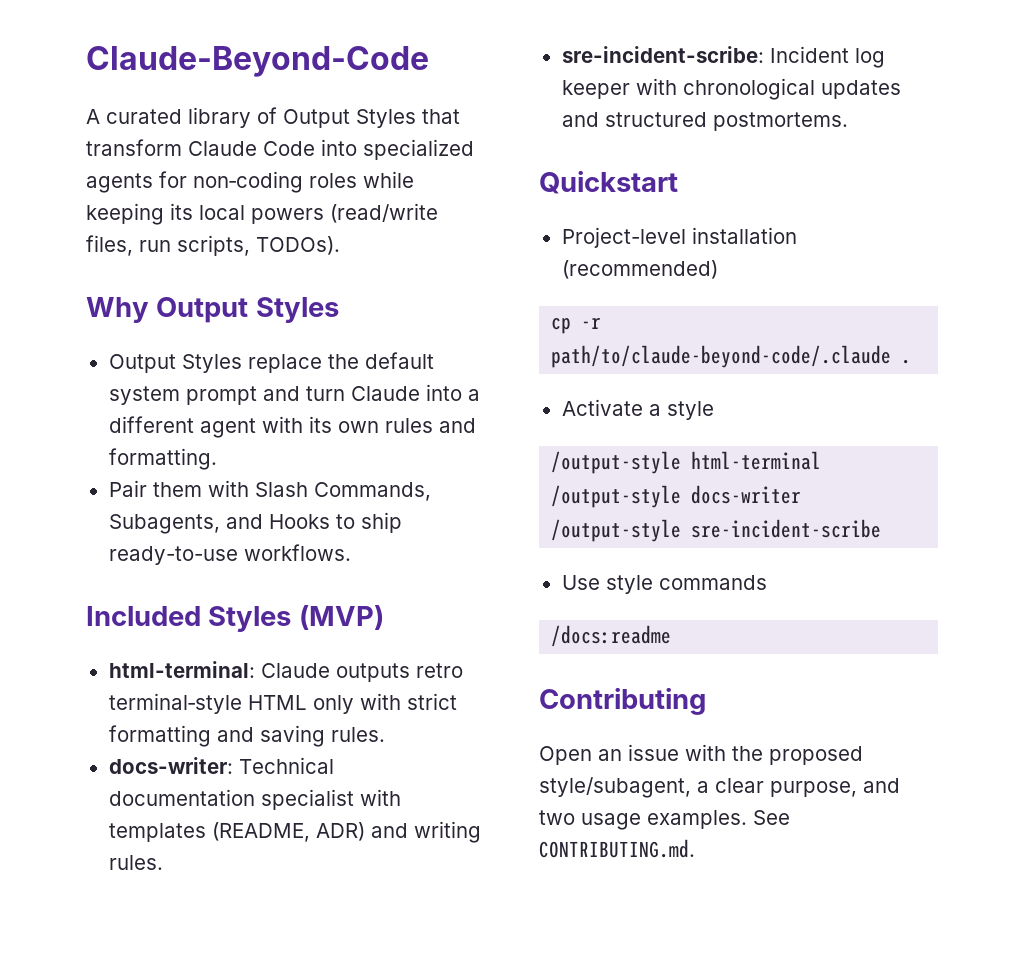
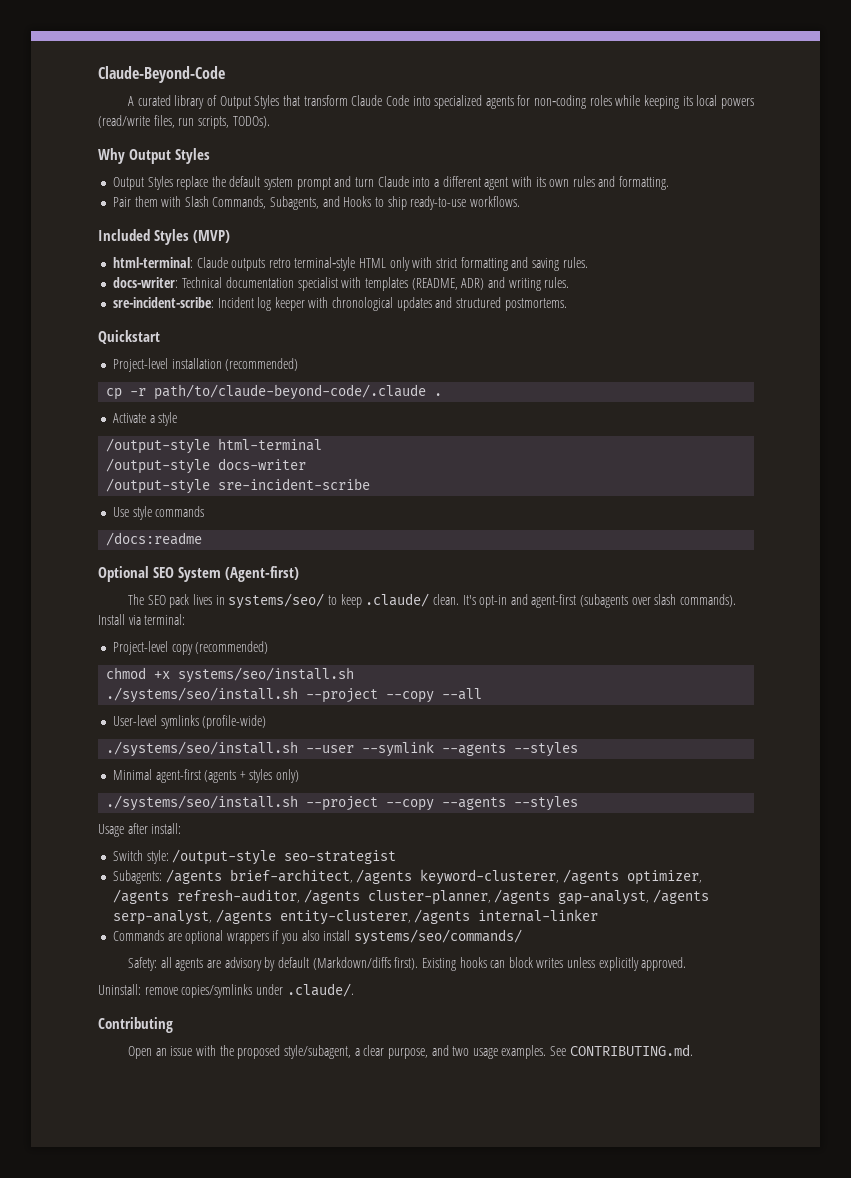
(672, 636) none -> [98,566,300,582] [128,593,737,609] [98,614,186,625] [112,641,269,655] [106,667,355,683] [106,687,483,703] [112,715,267,729] [106,741,579,757] [112,769,300,783] [106,795,579,811] [98,823,182,837] [112,849,397,865] [112,869,702,885] [112,889,709,905] [112,909,599,925] [112,929,523,945] [128,957,687,971] [98,983,354,998] // Optional SEO System (Agent-first) // The SEO pack lives in systems/seo/ to keep .claude/ clean. It's opt-in and agent-first (subagents over slash commands). Install via terminal: // Project-level copy (recommended) // chmod +x systems/seo/install.sh // ./systems/seo/install.sh --project --copy --all // User-level symlinks (profile-wide) // ./systems/seo/install.sh --user --symlink --agents --styles // Minimal agent-first (agents + styles only) // ./systems/seo/install.sh --project --copy --agents --styles // Usage after install: // Switch style: /output-style seo-strategist // Subagents: /agents brief-architect, /agents keyword-clusterer, /agents optimizer, /agents refresh-auditor, /agents cluster-planner, /agents gap-analyst, /agents serp-analyst, /agents entity-clusterer, /agents internal-linker // Commands are optional wrappers if you also install systems/seo/commands/ // Safety: all agents are advisory by default (Markdown/diffs first). Existing hooks can block writes unless explicitly approved. // Uninstall: remove copies/symlinks under .claude/.

